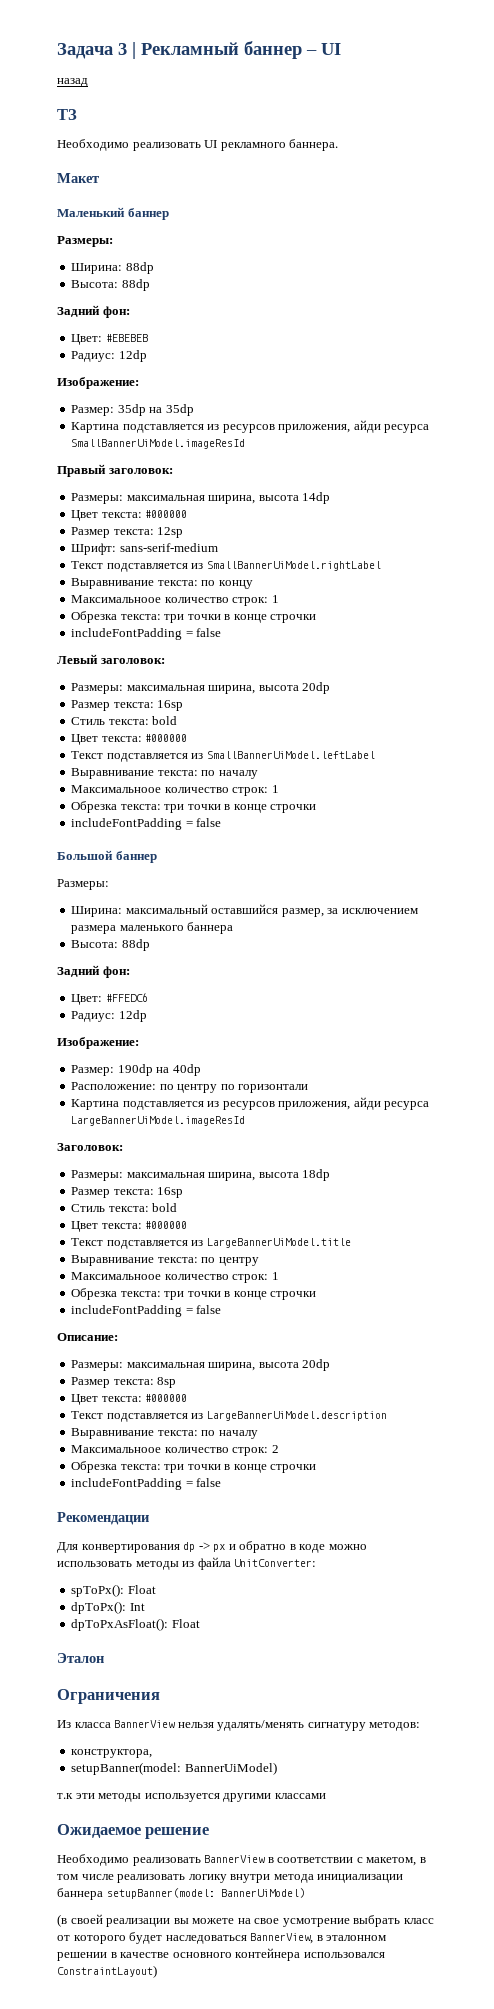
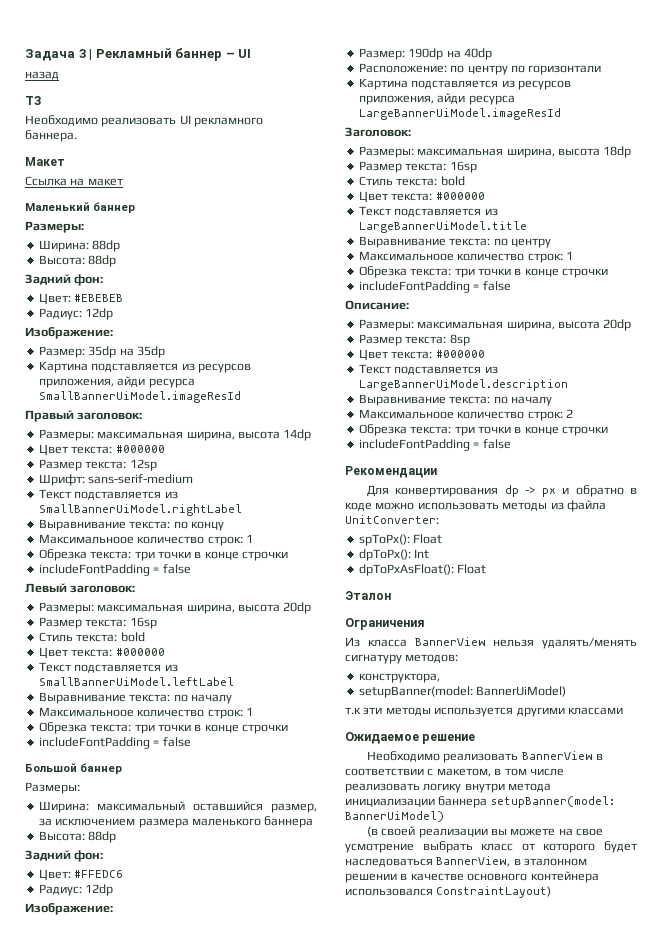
(99, 178) none -> [25,176,124,186] // Ссылка на макет

